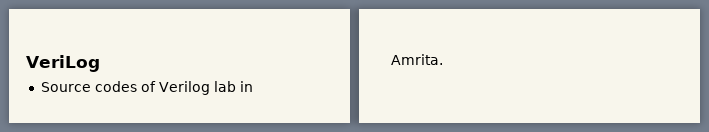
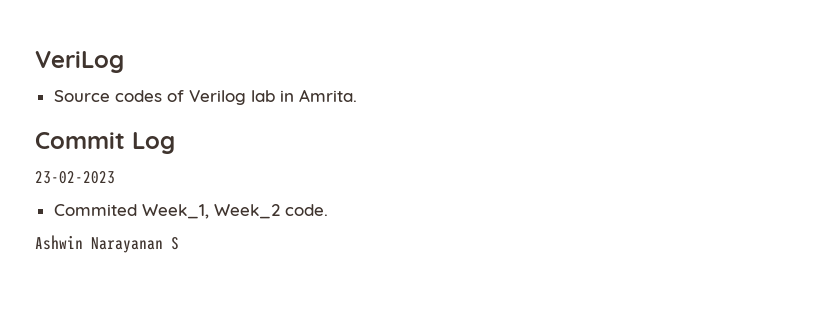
(443, 59) none -> [35,132,175,154] [35,171,115,184] [53,204,328,219] [35,235,179,253] // Commit Log // 23-02-2023 // Commited Week_1, Week_2 code. // Ashwin Narayanan S

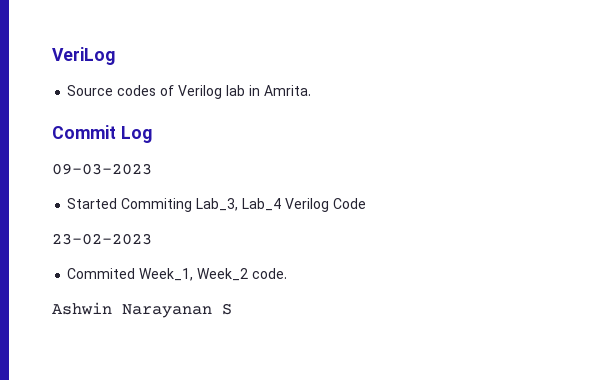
(175, 143) none -> [52,163,152,175] [67,198,367,212] // 09-03-2023 // Started Commiting Lab_3, Lab_4 Verilog Code

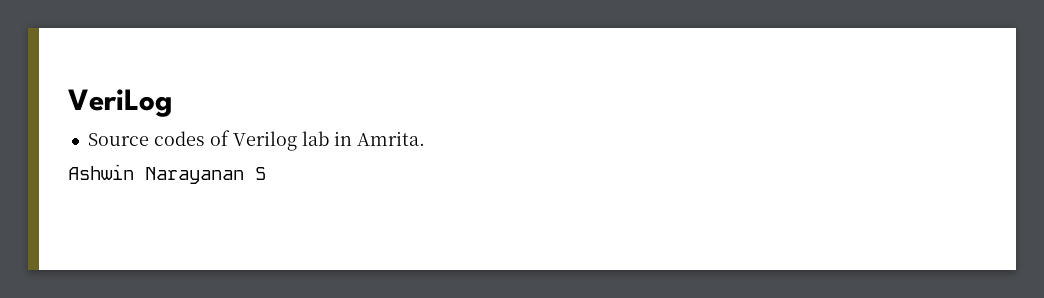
[52,125,152,143] [52,163,152,175] [67,198,367,212] [52,233,152,245] [67,268,288,281] // Commit Log // 09-03-2023 // Started Commiting Lab_3, Lab_4 Verilog Code // 23-02-2023 // Commited Week_1, Week_2 code. -> (425, 138) none

